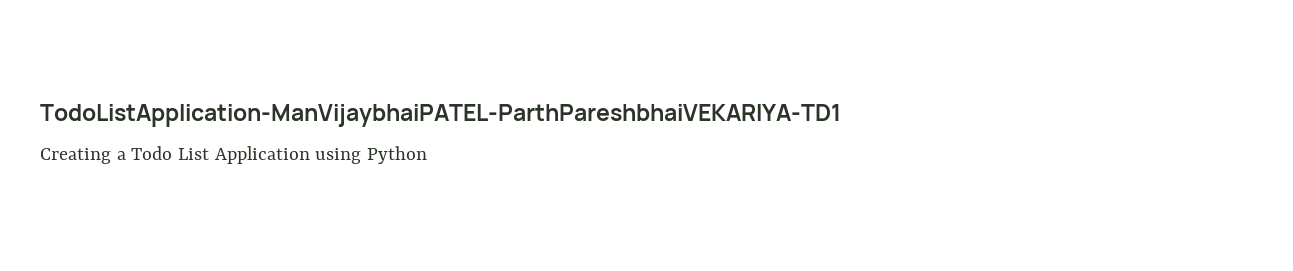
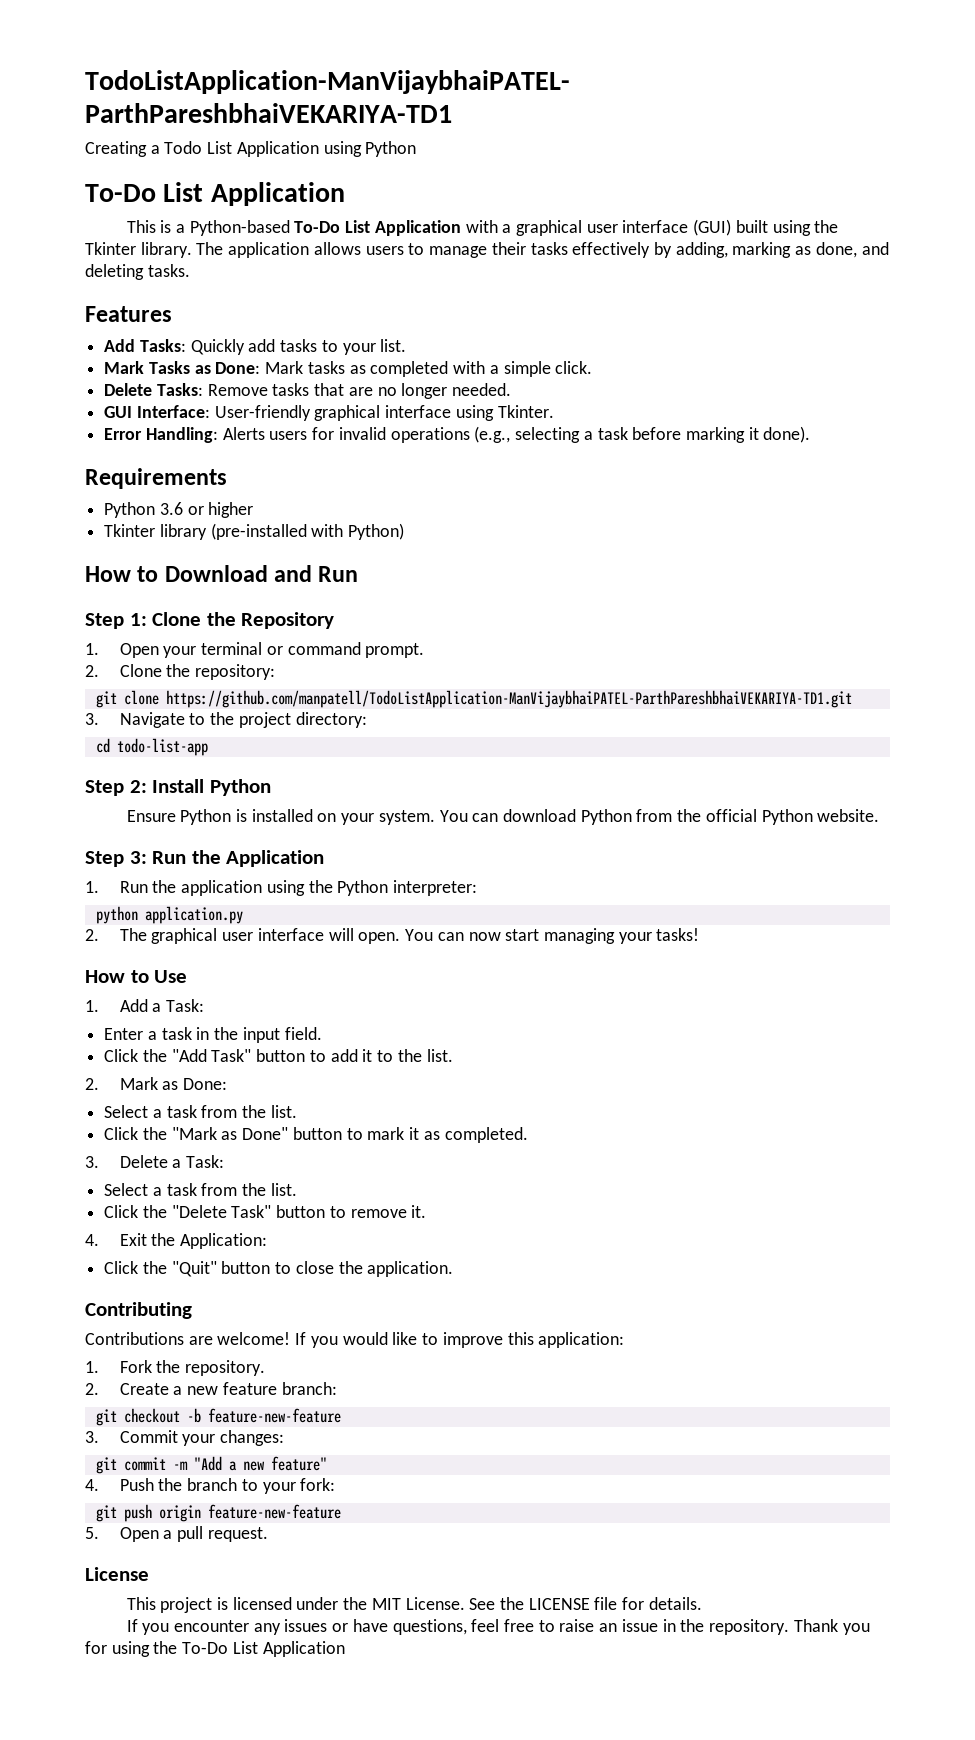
(428, 155) none -> [85,182,345,206] [126,219,839,236] [85,242,889,258] [85,264,190,280] [85,306,172,322] [104,339,407,355] [104,361,593,377] [104,383,512,399] [104,405,554,421] [104,426,811,443] [85,468,227,489] [104,502,254,518] [104,523,405,540] [85,565,359,582] [85,612,335,629] [85,642,425,658] [85,664,276,680] [95,690,852,708] [85,712,367,728] [95,738,208,756] [85,779,271,796] [126,809,880,825] [85,850,325,867] [85,880,478,896] [95,906,243,924] [85,928,700,944] [85,970,188,983] [85,999,205,1012] [104,1027,322,1043] [104,1049,453,1062] [85,1077,228,1090] [104,1105,297,1118] [104,1127,528,1143] [85,1155,225,1168] [104,1183,297,1196] [104,1205,427,1218] [85,1233,268,1249] [104,1261,454,1277] [85,1302,192,1319] [85,1332,625,1348] [85,1360,266,1376] [85,1382,337,1395] [95,1408,341,1426] [85,1430,285,1446] [95,1456,327,1474] [85,1478,336,1494] [95,1504,341,1522] [85,1526,268,1542] [85,1567,149,1581] [126,1597,702,1613] [126,1619,870,1635] [85,1641,345,1657] // To-Do List Application // This is a Python-based To-Do List Application with a graphical user interface (GUI) built using the Tkinter library. The application allows users to manage their tasks effectively by adding, marking as done, and deleting tasks. // Features // Add Tasks: Quickly add tasks to your list. // Mark Tasks as Done: Mark tasks as completed with a simple click. // Delete Tasks: Remove tasks that are no longer needed. // GUI Interface: User-friendly graphical interface using Tkinter. // Error Handling: Alerts users for invalid operations (e.g., selecting a task before marking it done). // Requirements // Python 3.6 or higher // Tkinter library (pre-installed with Python) // How to Download and Run // Step 1: Clone the Repository // 1. Open your terminal or command prompt. // 2. Clone the repository: // git clone https://github.com/manpatell/TodoListApplication-ManVijaybhaiPATEL-ParthPareshbhaiVEKARIYA-TD1.git // 3. Navigate to the project directory: // cd todo-list-app // Step 2: Install Python // Ensure Python is installed on your system. You can download Python from the official Python website. // Step 3: Run the Application // 1. Run the application using the Python interpreter: // python application.py // 2. The graphical user interface will open. You can now start managing your tasks! // How to Use // 1. Add a Task: // Enter a task in the input field. // Click the "Add Task" button to add it to the list. // 2. Mark as Done: // Select a task from the list. // Click the "Mark as Done" button to mark it as completed. // 3. Delete a Task: // Select a task from the list. // Click the "Delete Task" button to remove it. // 4. Exit the Application: // Click the "Quit" button to close the application. // Contributing // Contributions are welcome! If you would like to improve this application: // 1. Fork the repository. // 2. Create a new feature branch: // git checkout -b feature-new-feature // 3. Commit your changes: // git commit -m "Add a new feature" // 4. Push the branch to your fork: // git push origin feature-new-feature // 5. Open a pull request. // License // This project is licensed under the MIT License. See the LICENSE file for details. // If you encounter any issues or have questions, feel free to raise an issue in the repository. Thank you for using the To-Do List Application

